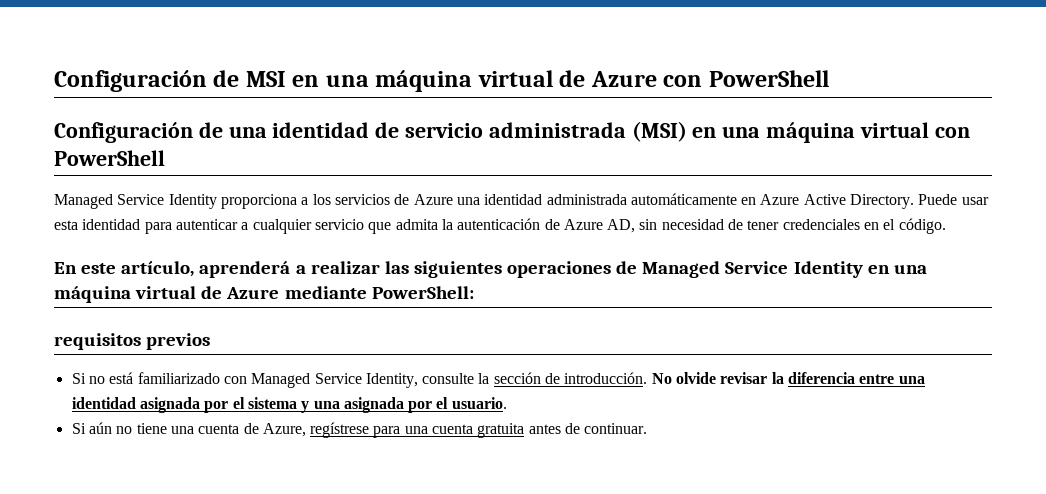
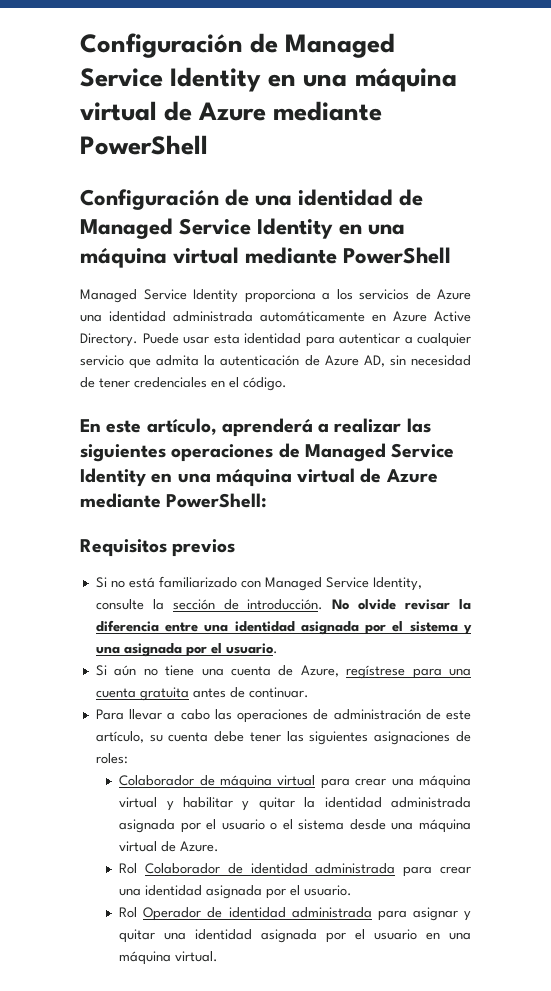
[54,70,703,92] Configuración de MSI en una máquina virtual de Azure con -> [80,33,396,58] [80,67,457,92] [80,101,383,121] Configuración de Managed Service Identity en una máquina virtual de Azure mediante
[405,121,970,143] servicio administrada (MSI) en una máquina virtual con -> [80,218,406,239] [80,247,338,268] Managed Service Identity en una máquina virtual mediante
[54,333,141,350] requisitos -> [80,539,167,557] Requisitos
(648, 428) none -> [95,709,471,723] [95,731,471,745] [95,753,128,764] [119,775,471,789] [119,797,471,811] [119,819,472,833] [119,841,220,852] [119,863,472,877] [119,885,353,899] [119,907,471,921] [119,929,472,943] [119,951,219,965] // Para llevar a cabo las operaciones de administración de este artículo, su cuenta debe tener las siguientes asignaciones de roles: // Colaborador de máquina virtual para crear una máquina virtual y habilitar y quitar la identidad administrada asignada por el usuario o el sistema desde una máquina virtual de Azure. // Rol Colaborador de identidad administrada para crear una identidad asignada por el usuario. // Rol Operador de identidad administrada para asignar y quitar una identidad asignada por el usuario en una máquina virtual.

